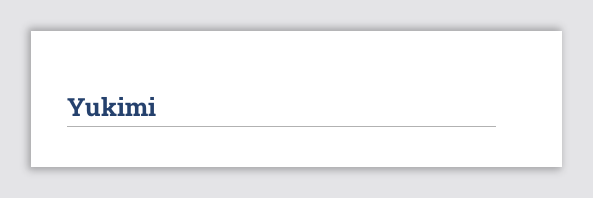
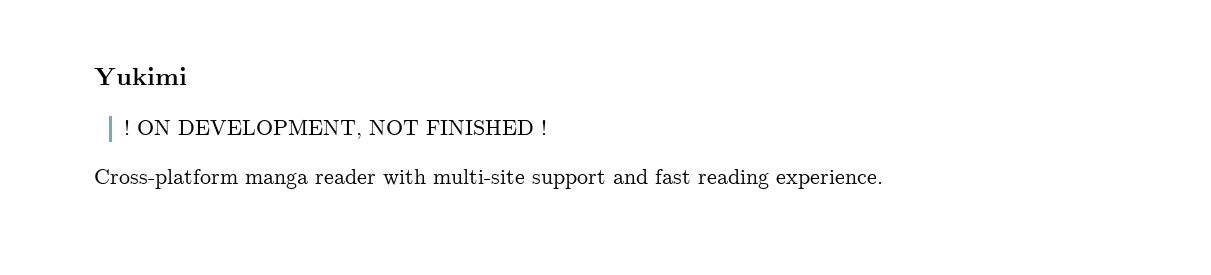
(156, 106) none -> [123,119,547,139] [94,169,883,189] // ! ON DEVELOPMENT, NOT FINISHED ! // Cross-platform manga reader with multi-site support and fast reading experience.

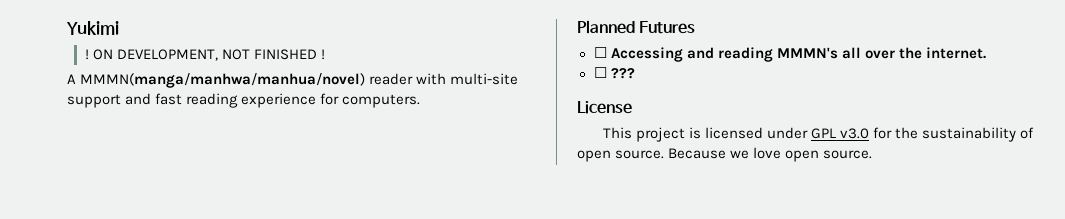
[94,169,308,189] Cross-platform manga -> [67,73,366,88] A MMMN(manga/manhwa/manhua/novel)
[776,170,883,189] experience. -> [241,93,421,108] [577,20,696,34] [593,47,986,62] [593,67,635,79] [577,101,632,114] [602,127,1035,142] [577,147,873,162] experience for computers. // Planned Futures // ☐ Accessing and reading MMMN's all over the internet. // ☐ ??? // License // This project is licensed under GPL v3.0 for the sustainability of open source. Because we love open source.

